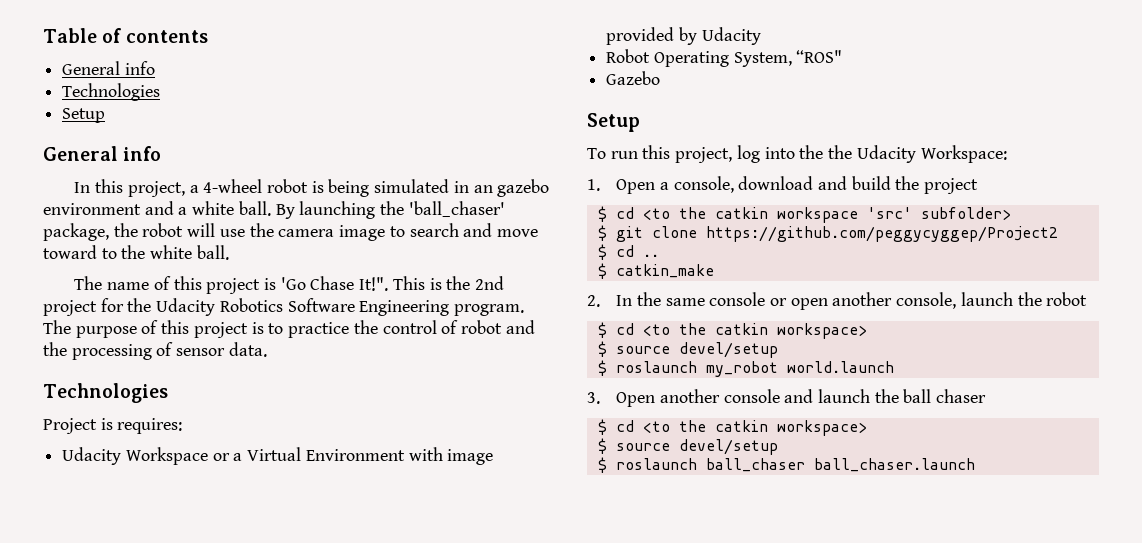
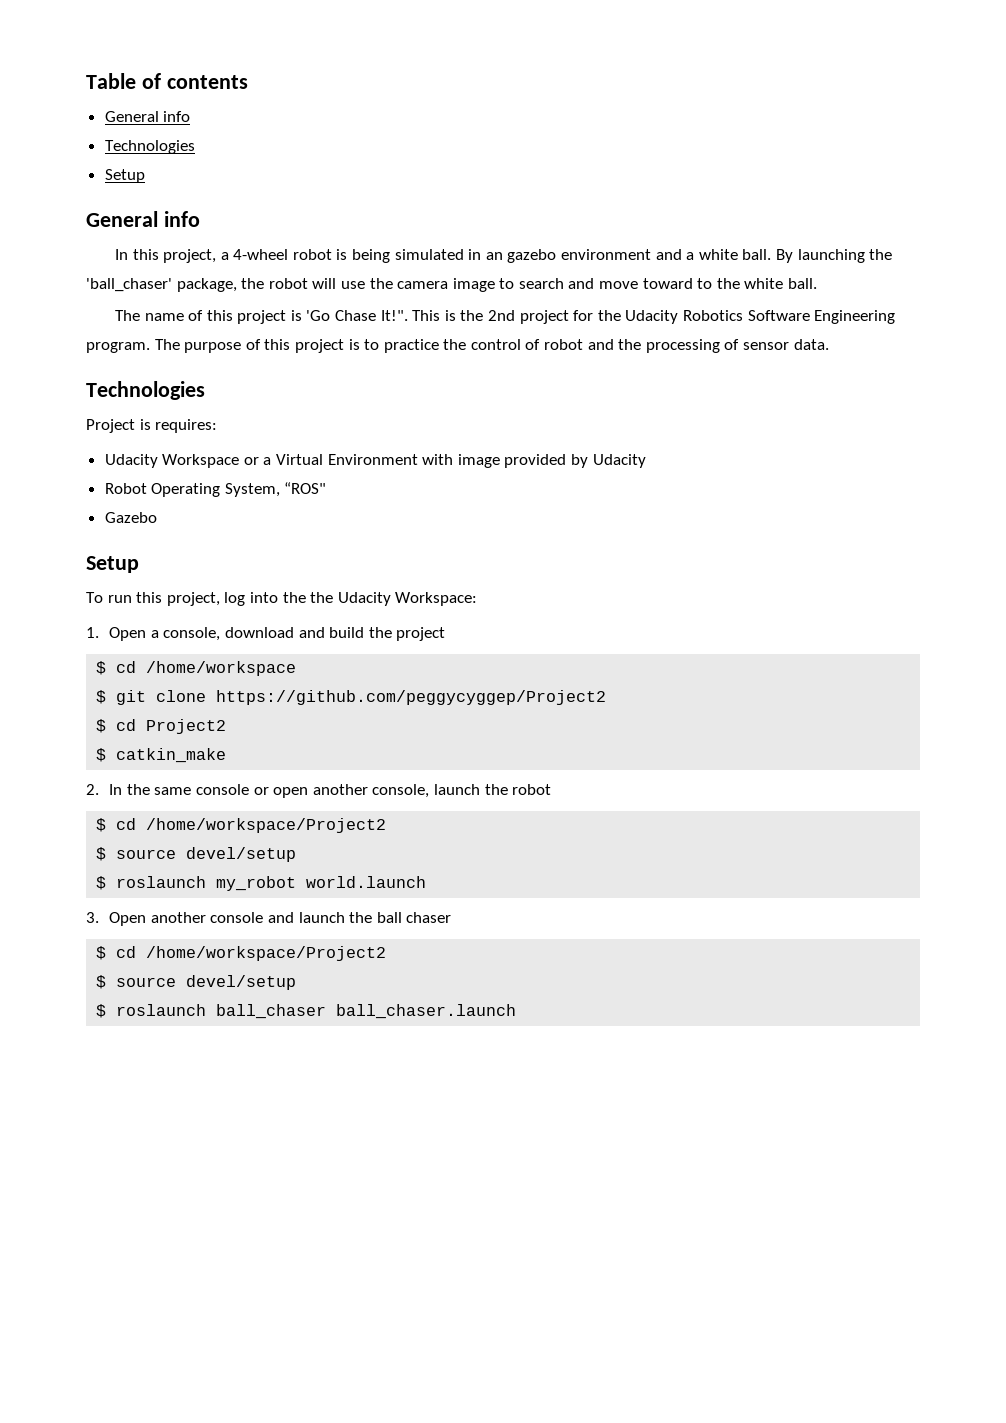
[642,207,1011,223] <to the catkin workspace 'src' subfolder> -> [146,661,297,676] /home/workspace
[642,254,659,257] .. -> [146,719,227,734] Project2
[642,323,867,339] <to the catkin workspace> -> [146,818,387,833] /home/workspace/Project2
[642,420,867,436] <to the catkin workspace> -> [146,946,387,961] /home/workspace/Project2

